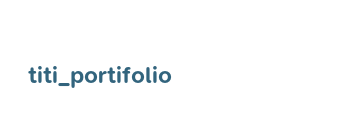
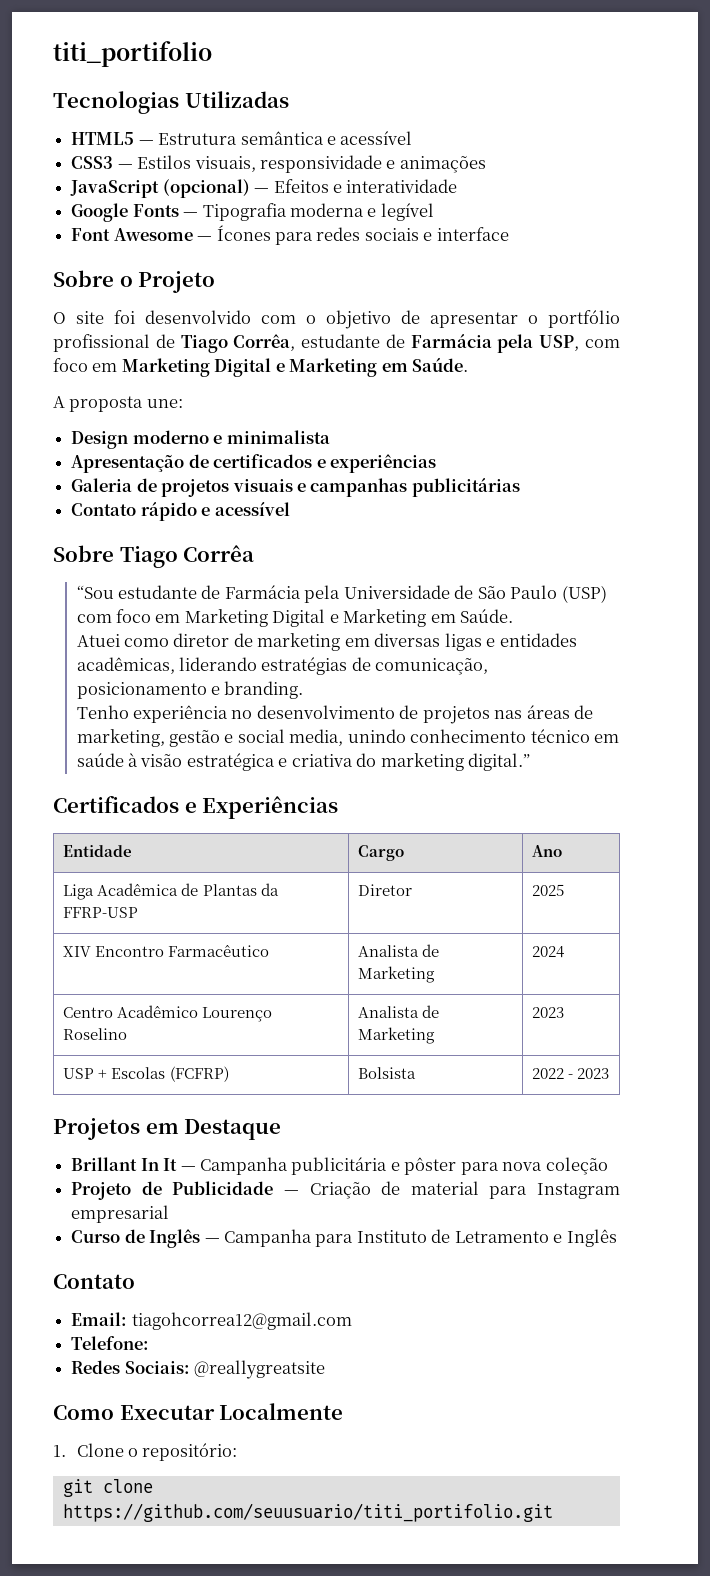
(172, 77) none -> [53,91,289,114] [71,131,413,145] [71,155,486,173] [70,179,458,198] [71,203,434,222] [71,225,509,245] [53,270,216,293] [53,310,620,329] [53,334,620,353] [53,357,469,377] [53,396,183,412] [71,430,330,449] [71,454,436,473] [71,478,520,497] [71,501,290,521] [53,545,255,568] [76,585,607,603] [76,609,514,627] [76,633,577,651] [76,657,489,675] [76,681,304,699] [76,705,594,724] [76,729,620,747] [76,753,531,771] [53,796,339,819] [63,845,133,857] [358,845,405,861] [532,845,563,857] [63,883,279,900] [63,907,139,918] [358,884,413,896] [532,884,565,896] [63,945,270,957] [358,944,440,957] [358,966,436,983] [532,946,565,958] [63,1005,273,1022] [63,1028,128,1040] [358,1005,440,1018] [358,1027,436,1044] [532,1007,565,1018] [63,1066,229,1082] [358,1067,417,1079] [532,1068,610,1079] [53,1118,282,1140] [71,1157,608,1175] [71,1181,620,1200] [71,1205,170,1223] [71,1229,617,1248] [53,1274,135,1289] [71,1312,352,1330] [71,1336,150,1350] [71,1360,326,1379] [53,1403,344,1420] [53,1443,238,1461] [62,1479,153,1497] [62,1503,553,1522] // Tecnologias Utilizadas // HTML5 — Estrutura semântica e acessível // CSS3 — Estilos visuais, responsividade e animações // JavaScript (opcional) — Efeitos e interatividade // Google Fonts — Tipografia moderna e legível // Font Awesome — Ícones para redes sociais e interface // Sobre o Projeto // O site foi desenvolvido com o objetivo de apresentar o portfólio profissional de Tiago Corrêa, estudante de Farmácia pela USP, com foco em Marketing Digital e Marketing em Saúde. // A proposta une: // Design moderno e minimalista // Apresentação de certificados e experiências // Galeria de projetos visuais e campanhas publicitárias // Contato rápido e acessível // Sobre Tiago Corrêa // “Sou estudante de Farmácia pela Universidade de São Paulo (USP) com foco em Marketing Digital e Marketing em Saúde. // Atuei como diretor de marketing em diversas ligas e entidades acadêmicas, liderando estratégias de comunicação, posicionamento e branding. // Tenho experiência no desenvolvimento de projetos nas áreas de marketing, gestão e social media, unindo conhecimento técnico em saúde à visão estratégica e criativa do marketing digital.” // Certificados e Experiências // Entidade | Cargo | Ano // Liga Acadêmica de Plantas da FFRP-USP | Diretor | 2025 // XIV Encontro Farmacêutico | Analista de Marketing | 2024 // Centro Acadêmico Lourenço Roselino | Analista de Marketing | 2023 // USP + Escolas (FCFRP) | Bolsista | 2022 - 2023 // Projetos em Destaque // Brillant In It — Campanha publicitária e pôster para nova coleção // Projeto de Publicidade — Criação de material para Instagram empresarial // Curso de Inglês — Campanha para Instituto de Letramento e Inglês // Contato // Email: tiagohcorrea12@gmail.com // Telefone: // Redes Sociais: @reallygreatsite // Como Executar Localmente // 1. Clone o repositório: // git clone https://github.com/seuusuario/titi_portifolio.git

